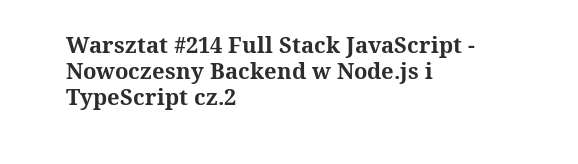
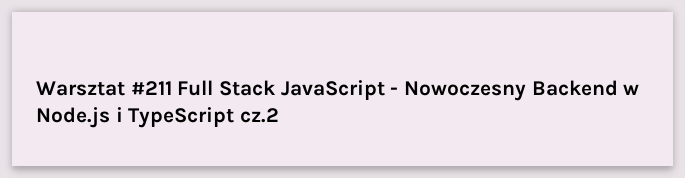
[174,37,222,53] #214 -> [130,81,172,95] #211

